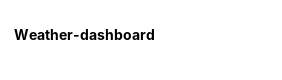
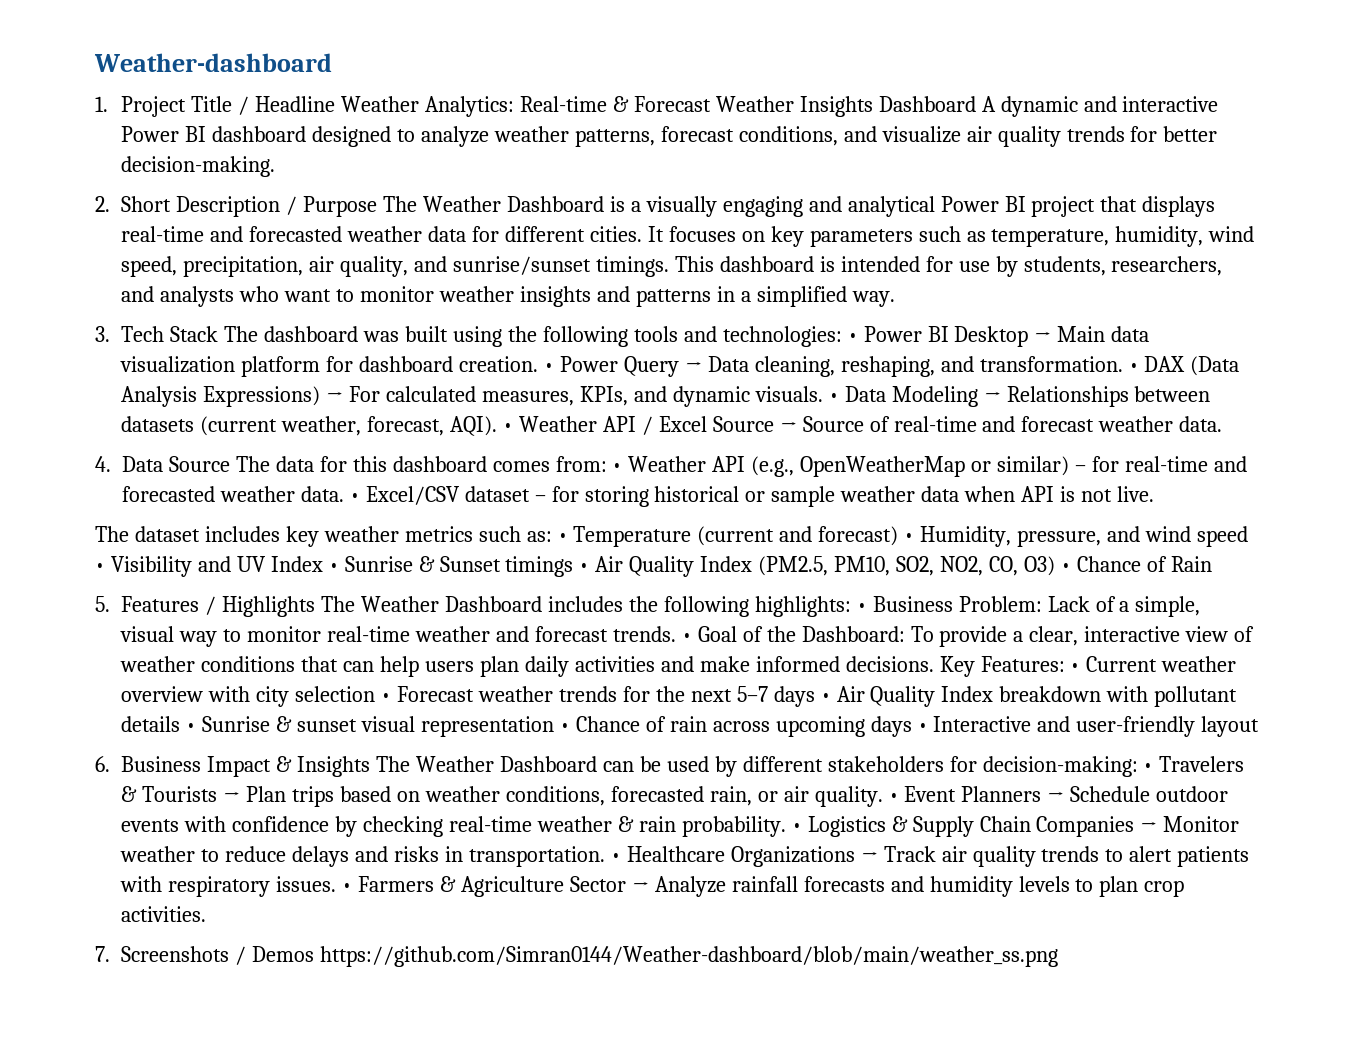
(155, 34) none -> [95,96,1219,117] [121,126,1218,147] [121,156,276,177] [95,196,1216,217] [121,226,1255,247] [121,256,1223,277] [121,286,895,307] [95,326,1150,347] [120,356,1240,377] [121,386,1211,407] [121,416,1223,436] [95,456,1247,477] [122,486,1154,507] [95,526,1248,547] [95,556,1212,577] [95,596,1201,617] [120,626,1255,647] [120,656,1237,677] [121,686,1238,707] [121,716,1260,737] [95,756,1245,777] [121,786,1229,807] [121,816,1240,837] [120,846,1250,867] [120,876,1185,897] [121,906,207,922] [95,946,1059,967] // 1. Project Title / Headline Weather Analytics: Real-time & Forecast Weather Insights Dashboard A dynamic and interactive Power BI dashboard designed to analyze weather patterns, forecast conditions, and visualize air quality trends for better decision-making. // 2. Short Description / Purpose The Weather Dashboard is a visually engaging and analytical Power BI project that displays real-time and forecasted weather data for different cities. It focuses on key parameters such as temperature, humidity, wind speed, precipitation, air quality, and sunrise/sunset timings. This dashboard is intended for use by students, researchers, and analysts who want to monitor weather insights and patterns in a simplified way. // 3. Tech Stack The dashboard was built using the following tools and technologies: • Power BI Desktop → Main data visualization platform for dashboard creation. • Power Query → Data cleaning, reshaping, and transformation. • DAX (Data Analysis Expressions) → For calculated measures, KPIs, and dynamic visuals. • Data Modeling → Relationships between datasets (current weather, forecast, AQI). • Weather API / Excel Source → Source of real-time and forecast weather data. // 4. Data Source The data for this dashboard comes from: • Weather API (e.g., OpenWeatherMap or similar) – for real-time and forecasted weather data. • Excel/CSV dataset – for storing historical or sample weather data when API is not live. // The dataset includes key weather metrics such as: • Temperature (current and forecast) • Humidity, pressure, and wind speed • Visibility and UV Index • Sunrise & Sunset timings • Air Quality Index (PM2.5, PM10, SO2, NO2, CO, O3) • Chance of Rain // 5. Features / Highlights The Weather Dashboard includes the following highlights: • Business Problem: Lack of a simple, visual way to monitor real-time weather and forecast trends. • Goal of the Dashboard: To provide a clear, interactive view of weather conditions that can help users plan daily activities and make informed decisions. Key Features: • Current weather overview with city selection • Forecast weather trends for the next 5–7 days • Air Quality Index breakdown with pollutant details • Sunrise & sunset visual representation • Chance of rain across upcoming days • Interactive and user-friendly layout // 6. Business Impact & Insights The Weather Dashboard can be used by different stakeholders for decision-making: • Travelers & Tourists → Plan trips based on weather conditions, forecasted rain, or air quality. • Event Planners → Schedule outdoor events with confidence by checking real-time weather & rain probability. • Logistics & Supply Chain Companies → Monitor weather to reduce delays and risks in transportation. • Healthcare Organizations → Track air quality trends to alert patients with respiratory issues. • Farmers & Agriculture Sector → Analyze rainfall forecasts and humidity levels to plan crop activities. // 7. Screenshots / Demos https://github.com/Simran0144/Weather-dashboard/blob/main/weather_ss.png

